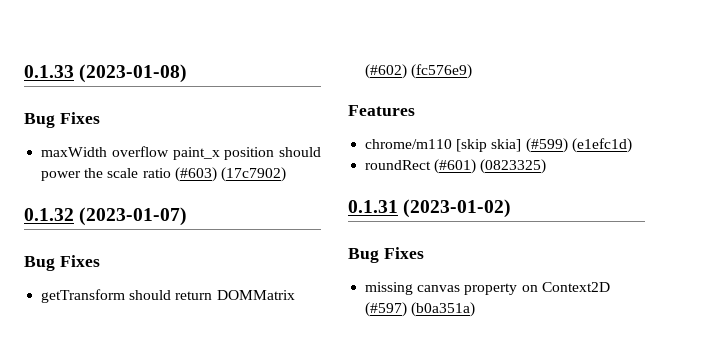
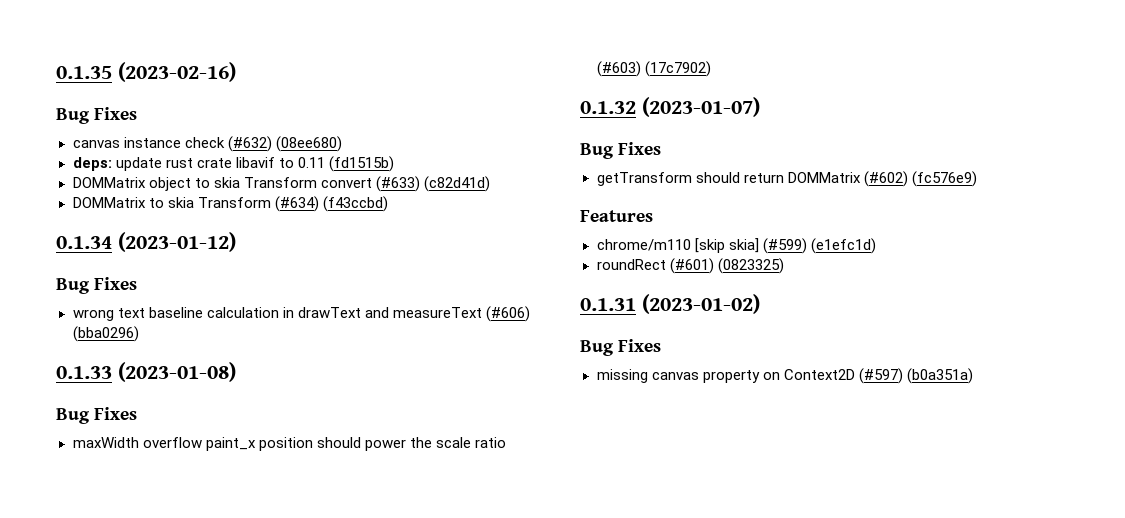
(24, 71) none -> [56,62,236,82] [56,107,138,124] [72,136,342,152] [72,156,394,172] [72,176,490,192] [72,196,388,212] [56,232,236,252] [56,277,138,294] [72,306,530,322] [72,326,139,342] 0.1.35 (2023-02-16) // Bug Fixes // canvas instance check (#632) (08ee680) // deps: update rust crate libavif to 0.11 (fd1515b) // DOMMatrix object to skia Transform convert (#633) (c82d41d) // DOMMatrix to skia Transform (#634) (f43ccbd) // 0.1.34 (2023-01-12) // Bug Fixes // wrong text baseline calculation in drawText and measureText (#606) (bba0296) //

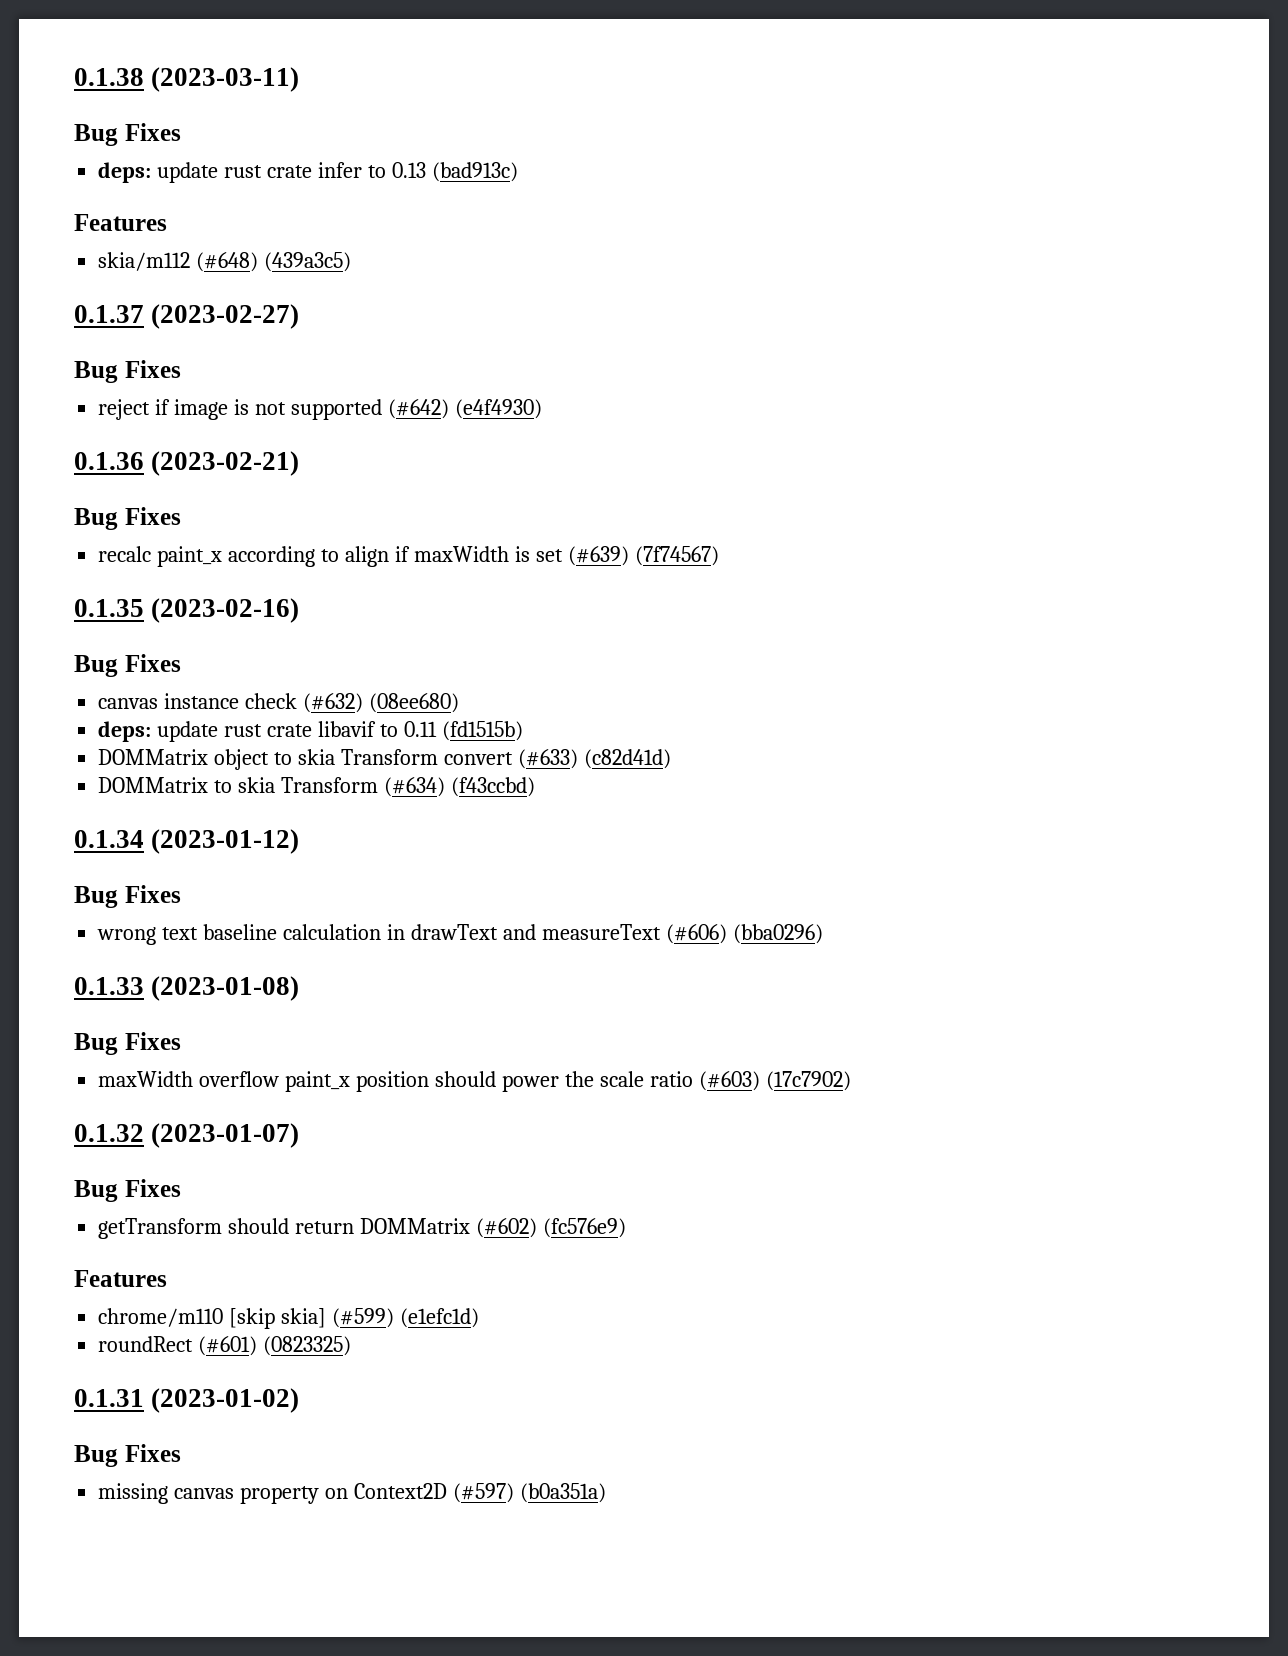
(56, 72) none -> [74,67,300,92] [74,123,181,146] [98,162,518,183] [74,214,167,231] [98,252,352,272] [74,304,300,329] [74,360,181,383] [98,399,542,420] [74,451,300,476] [74,507,181,530] [98,546,719,567] 0.1.38 (2023-03-11) // Bug Fixes // deps: update rust crate infer to 0.13 (bad913c) // Features // skia/m112 (#648) (439a3c5) // 0.1.37 (2023-02-27) // Bug Fixes // reject if image is not supported (#642) (e4f4930) // 0.1.36 (2023-02-21) // Bug Fixes // recalc paint_x according to align if maxWidth is set (#639) (7f74567) //

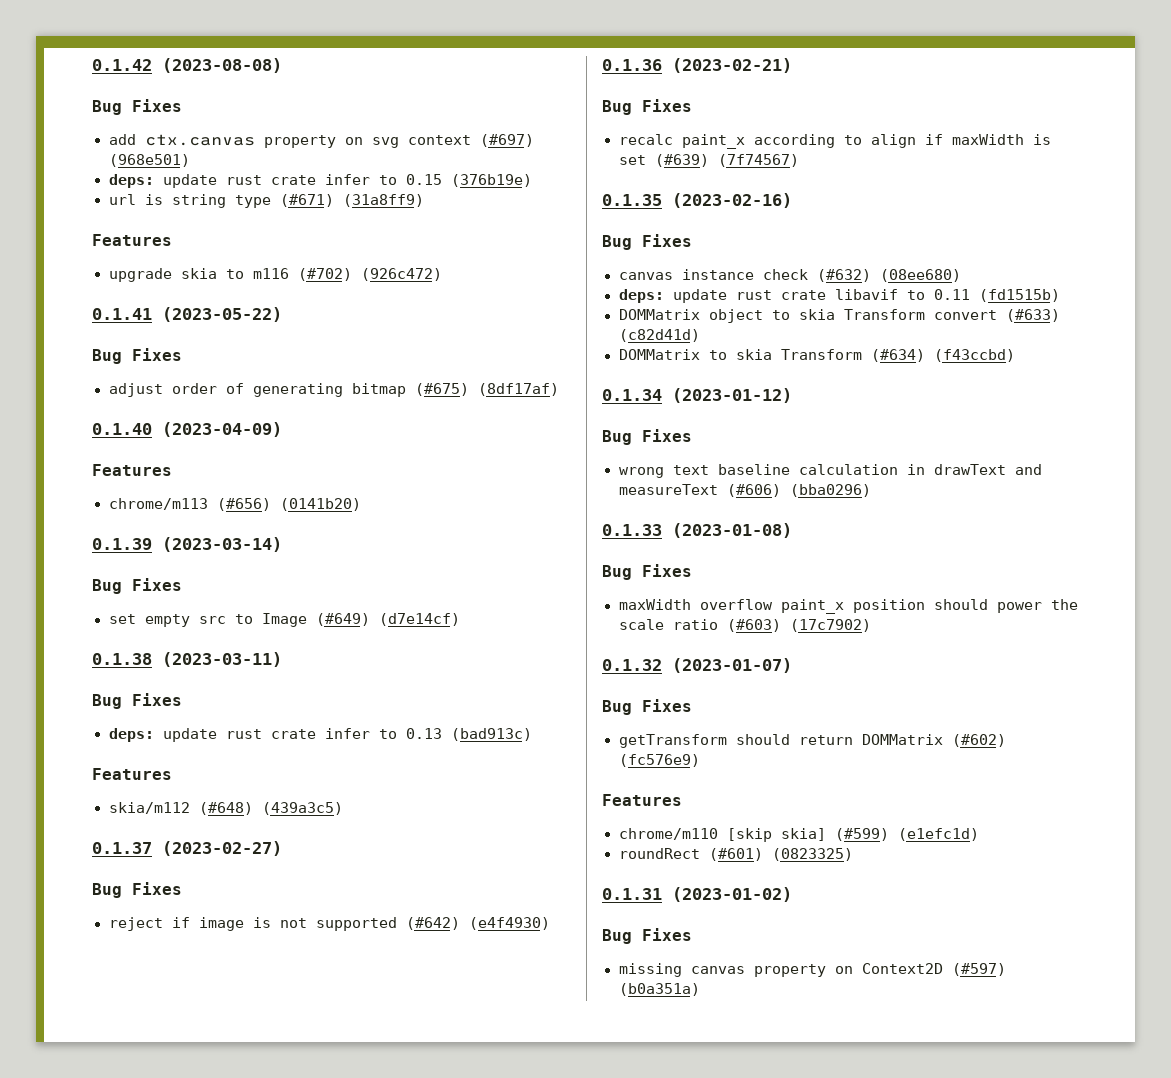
(74, 77) none -> [92,58,282,73] [92,99,182,115] [108,134,534,148] [108,154,190,167] [108,174,532,188] [108,194,424,208] [92,234,172,246] [108,268,442,282] [92,307,282,322] [92,348,182,364] [108,383,559,397] [92,422,282,437] [92,464,172,476] [108,498,361,511] [92,537,282,552] [92,578,182,594] [108,613,460,627] 0.1.42 (2023-08-08) // Bug Fixes // add ctx.canvas property on svg context (#697) (968e501) // deps: update rust crate infer to 0.15 (376b19e) // url is string type (#671) (31a8ff9) // Features // upgrade skia to m116 (#702) (926c472) // 0.1.41 (2023-05-22) // Bug Fixes // adjust order of generating bitmap (#675) (8df17af) // 0.1.40 (2023-04-09) // Features // chrome/m113 (#656) (0141b20) // 0.1.39 (2023-03-14) // Bug Fixes // set empty src to Image (#649) (d7e14cf) //

